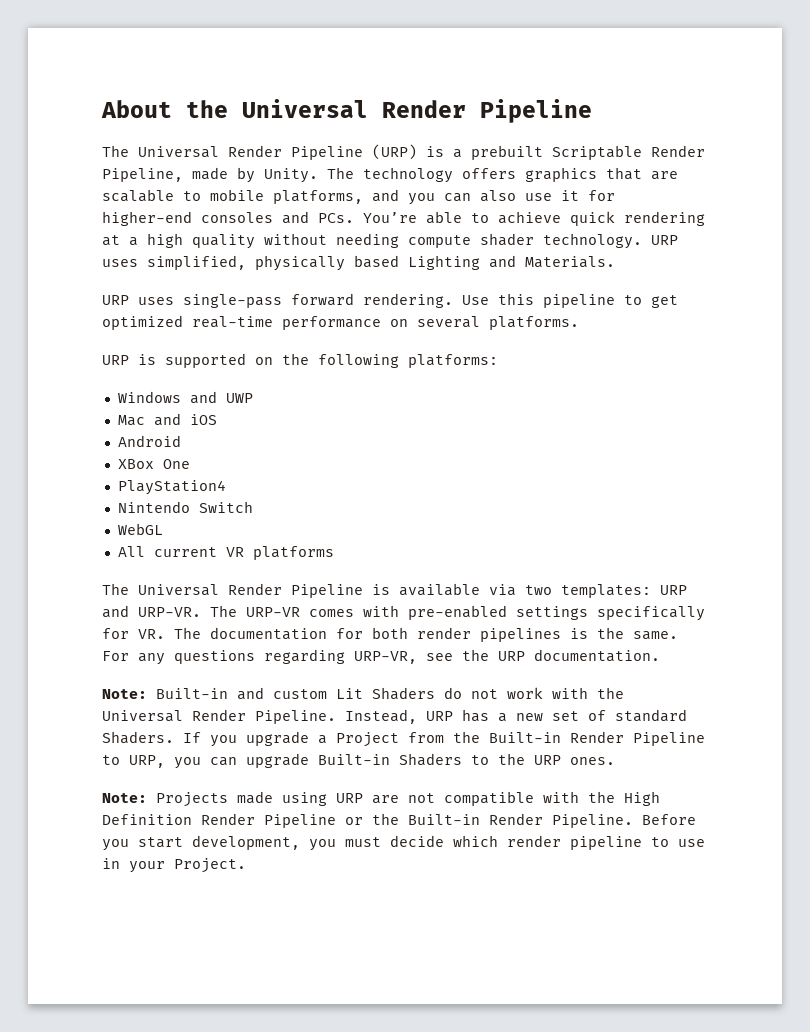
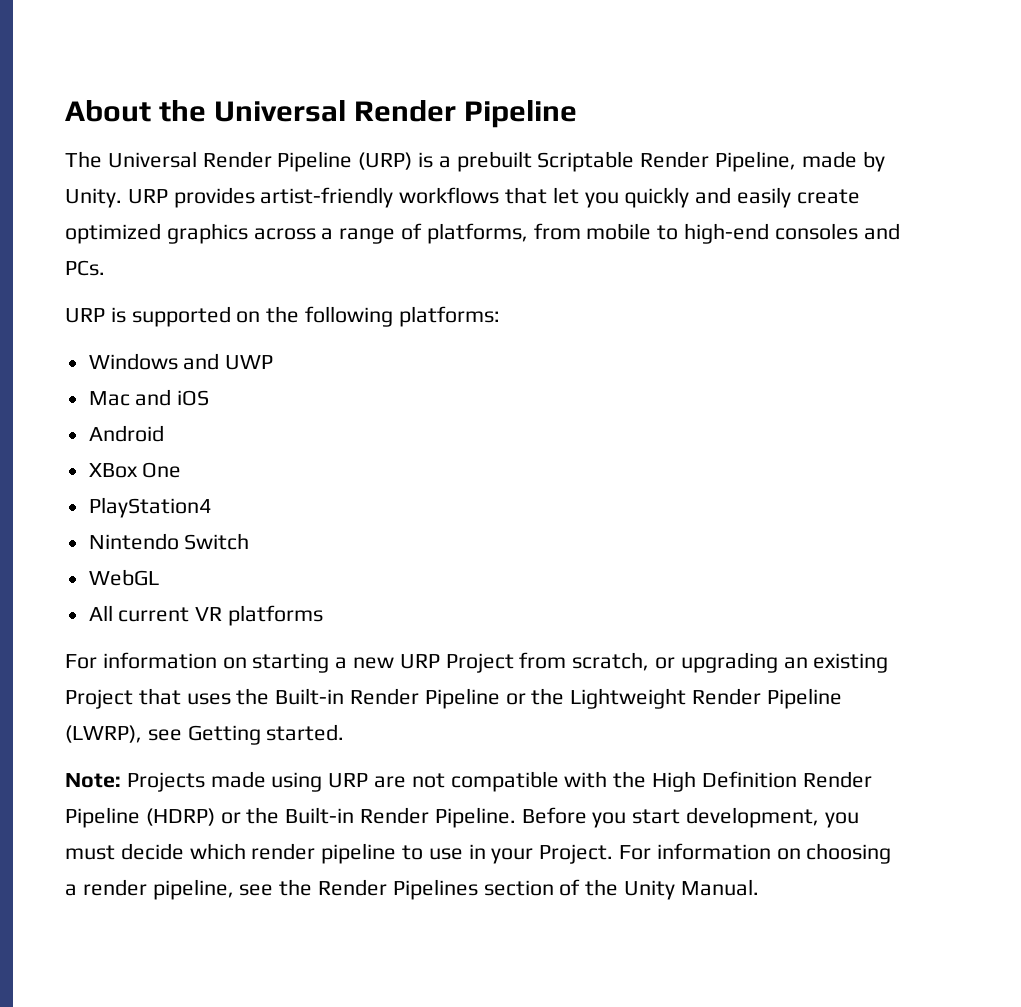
[327,167,678,183] [102,189,615,205] [102,211,705,226] [102,233,678,249] [102,255,615,271] [102,293,678,308] [102,315,579,330] The technology offers graphics that are scalable to mobile platforms, and you can also use it for higher-end consoles and PCs. You’re able to achieve quick rendering at a high quality without needing compute shader technology. URP uses simplified, physically based Lighting and Materials. // URP uses single-pass forward rendering. Use this pipeline to get optimized real-time performance on several platforms. -> [127,187,860,208] [65,223,900,244] [65,260,105,276] URP provides artist-friendly workflows that let you quickly and easily create optimized graphics across a range of platforms, from mobile to high-end consoles and PCs.
[102,583,687,598] [102,605,705,621] [102,627,678,642] [102,649,660,665] [102,687,624,700] [102,709,687,724] [102,731,705,747] [102,753,615,769] The Universal Render Pipeline is available via two templates: URP and URP-VR. The URP-VR comes with pre-enabled settings specifically for VR. The documentation for both render pipelines is the same. For any questions regarding URP-VR, see the URP documentation. // Note: Built-in and custom Lit Shaders do not work with the Universal Render Pipeline. Instead, URP has a new set of standard Shaders. If you upgrade a Project from the Built-in Render Pipeline to URP, you can upgrade Built-in Shaders to the URP ones. -> [65,652,889,673] [65,688,842,709] [65,724,345,745] For information on starting a new URP Project from scratch, or upgrading an existing Project that uses the Built-in Render Pipeline or the Lightweight Render Pipeline (LWRP), see Getting started.
(336, 821) none -> [145,808,215,826] (HDRP)
(246, 865) none -> [619,843,892,864] [65,879,759,900] For information on choosing a render pipeline, see the Render Pipelines section of the Unity Manual.

